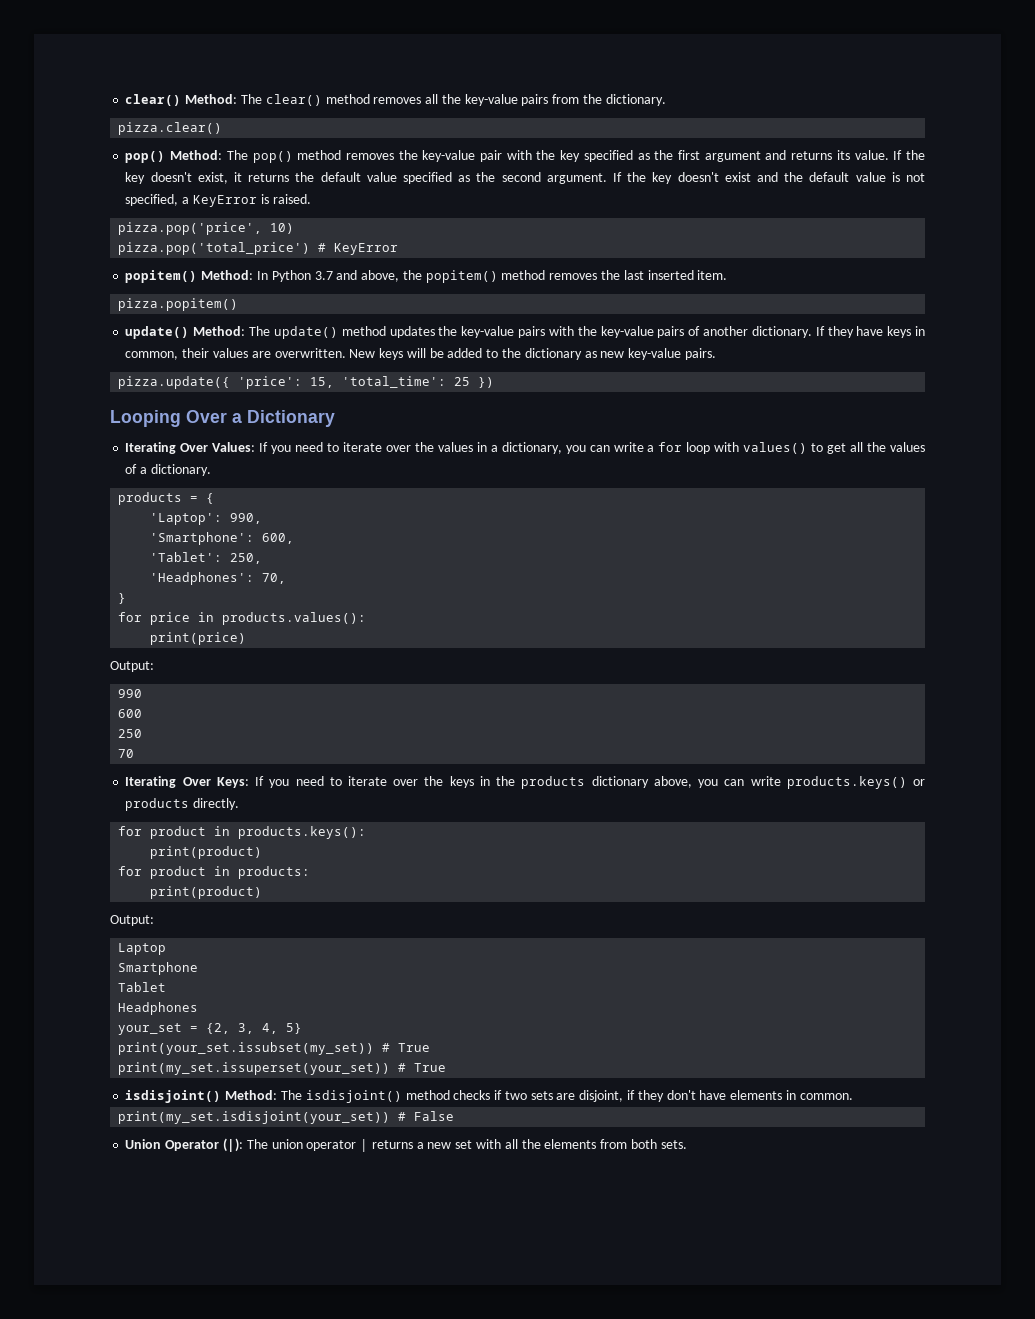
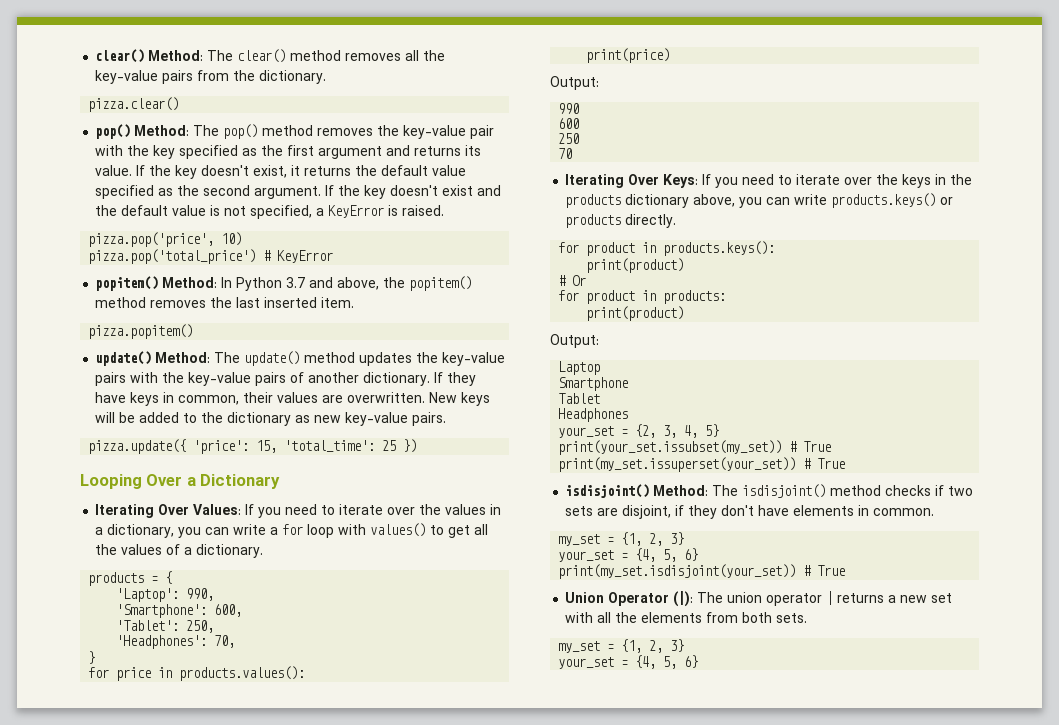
(263, 852) none -> [558,275,587,286] // # Or
(853, 1096) none -> [558,532,685,546] [558,548,699,562] // my_set = {1, 2, 3} // your_set = {4, 5, 6}
[414,1111,455,1121] False -> [817,565,846,576] True
(687, 1144) none -> [558,639,685,653] [558,655,699,669] // my_set = {1, 2, 3} // your_set = {4, 5, 6}

